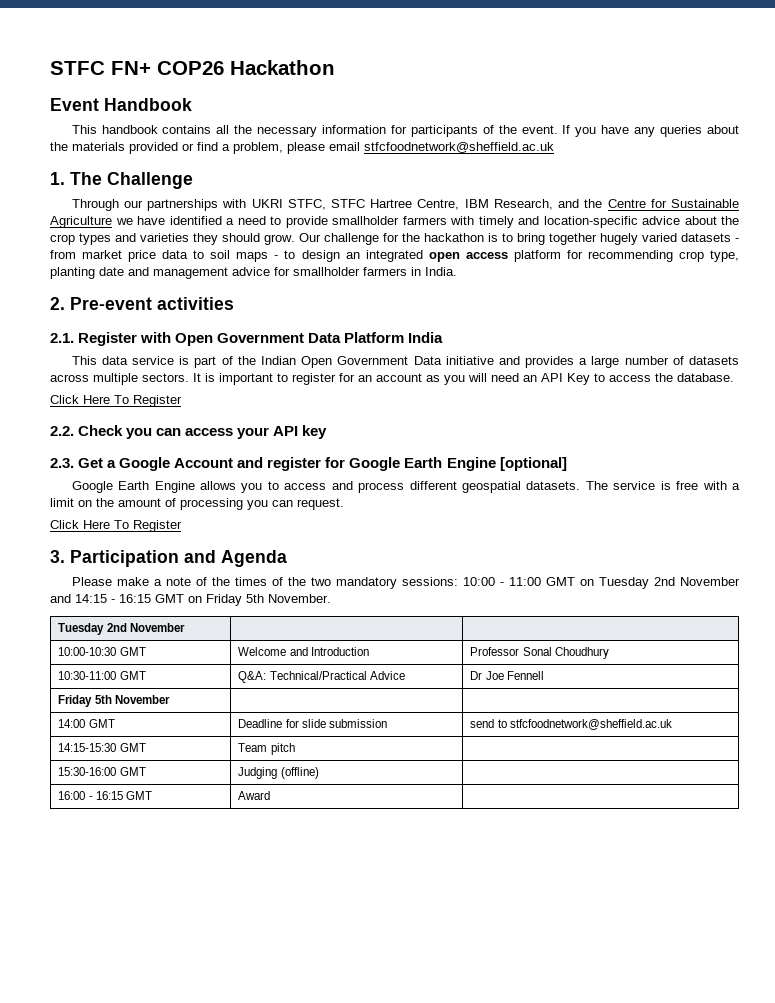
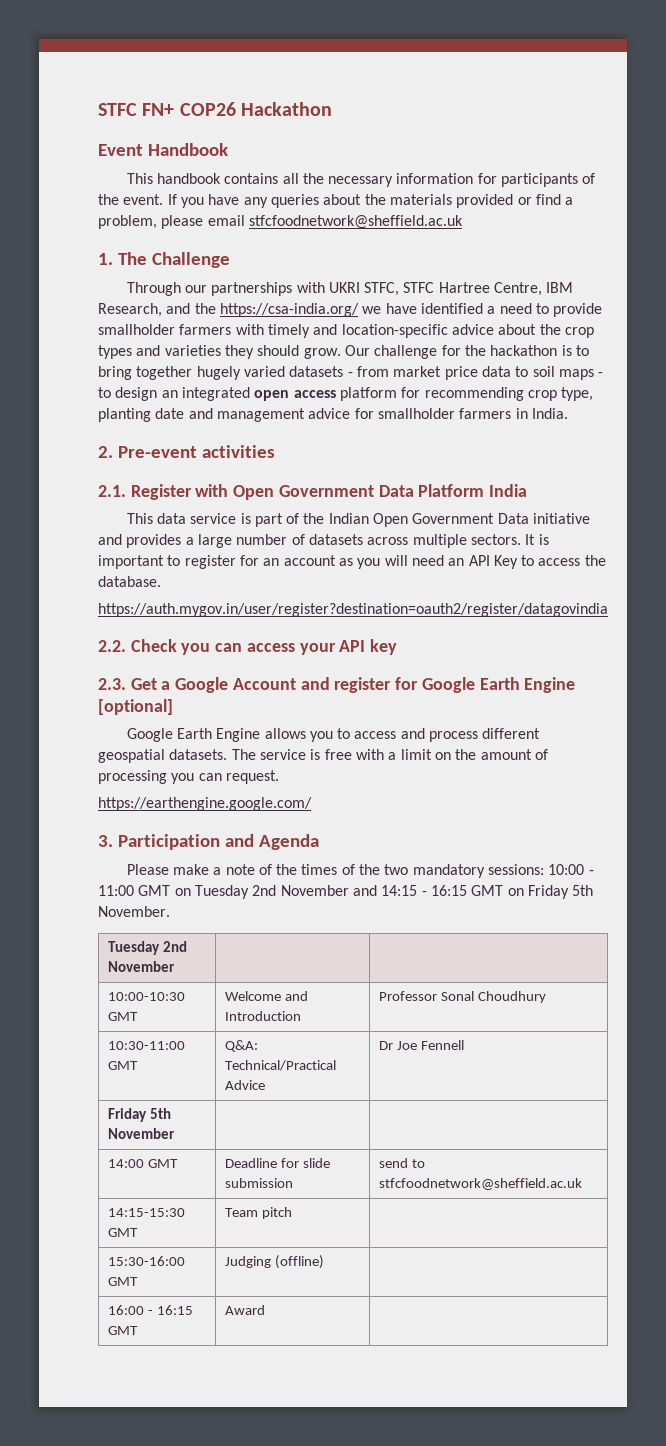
[607,199,740,208] [50,216,112,228] Centre for Sustainable Agriculture -> [219,303,359,317] https://csa-india.org/
[50,395,182,407] Click Here To Register -> [98,603,608,617] https://auth.mygov.in/user/register?destination=oauth2/register/datagovindia
[50,520,182,532] Click Here To Register -> [98,797,312,811] https://earthengine.google.com/

